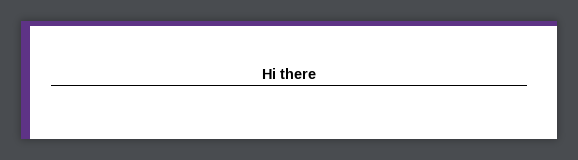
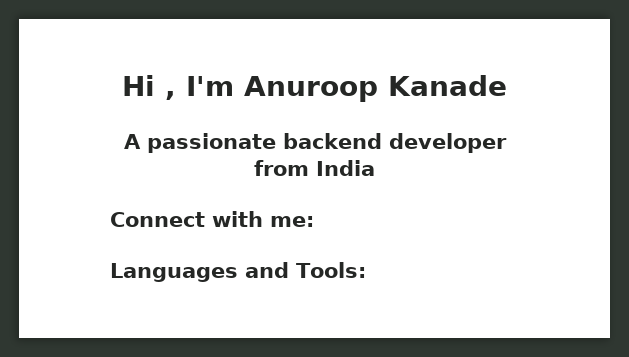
[280,68,316,79] there -> [165,75,507,102] [123,133,507,153] [254,160,375,176] [110,211,314,227] [110,262,366,282] , I'm Anuroop Kanade // A passionate backend developer from India // Connect with me: // Languages and Tools:

